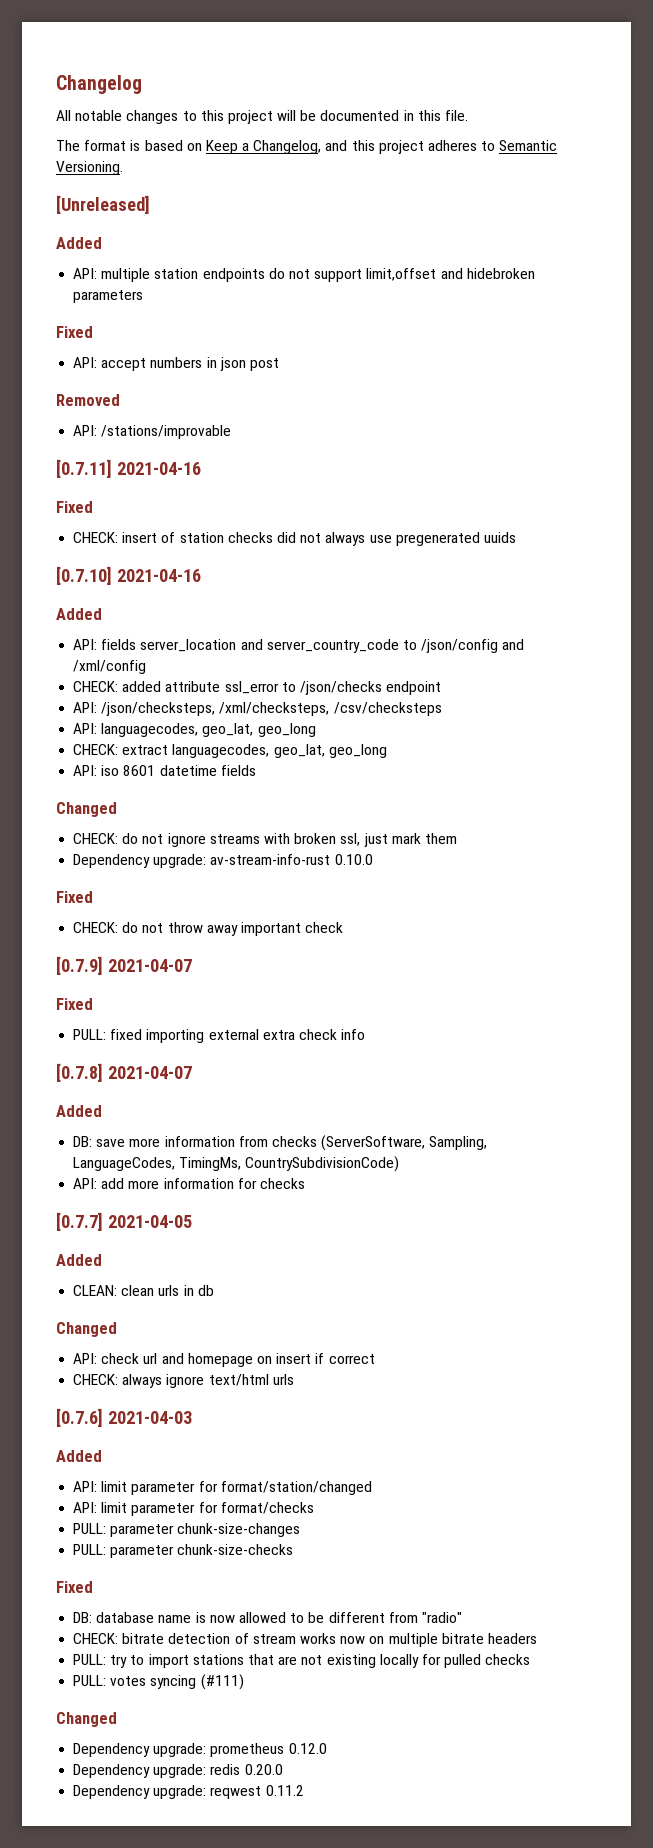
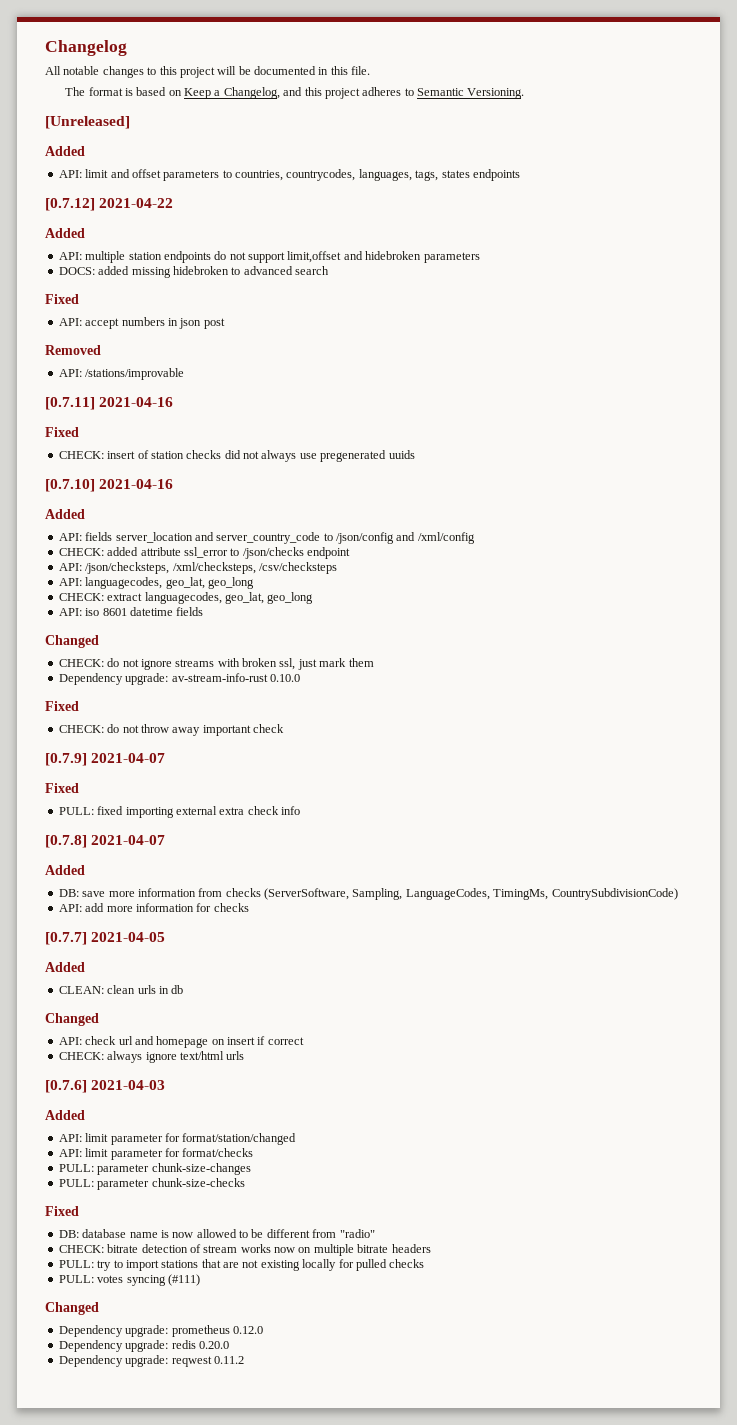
(102, 243) none -> [58,169,520,181] [45,198,174,211] [45,228,85,238] // API: limit and offset parameters to countries, countrycodes, languages, tags, states endpoints // [0.7.12] 2021-04-22 // Added
(144, 296) none -> [58,266,329,278] // DOCS: added missing hidebroken to advanced search

